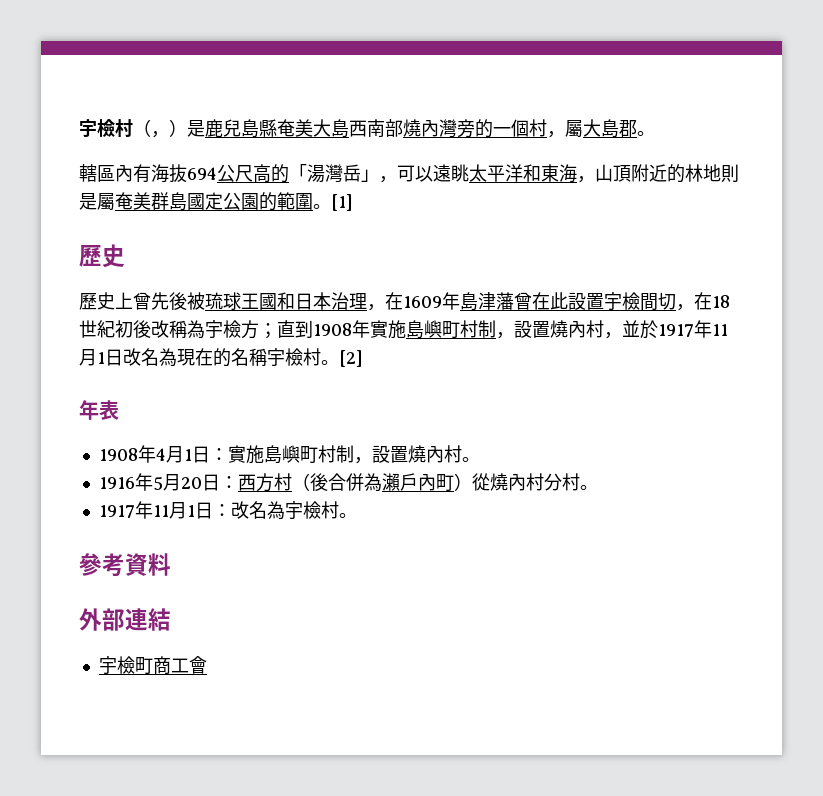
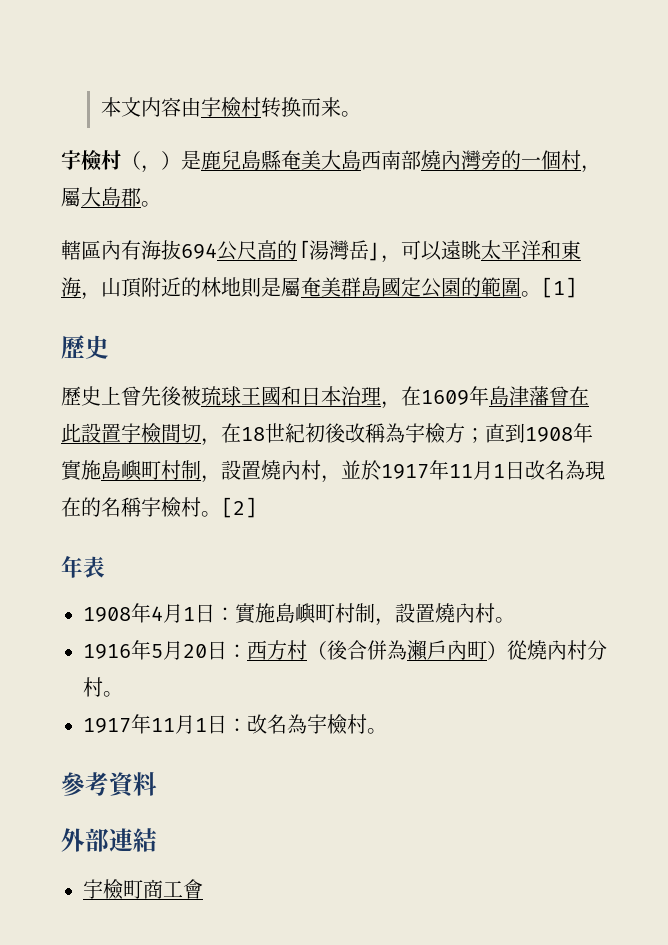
(79, 128) none -> [100,97,361,118] 本文内容由宇檢村转换而来。 //

